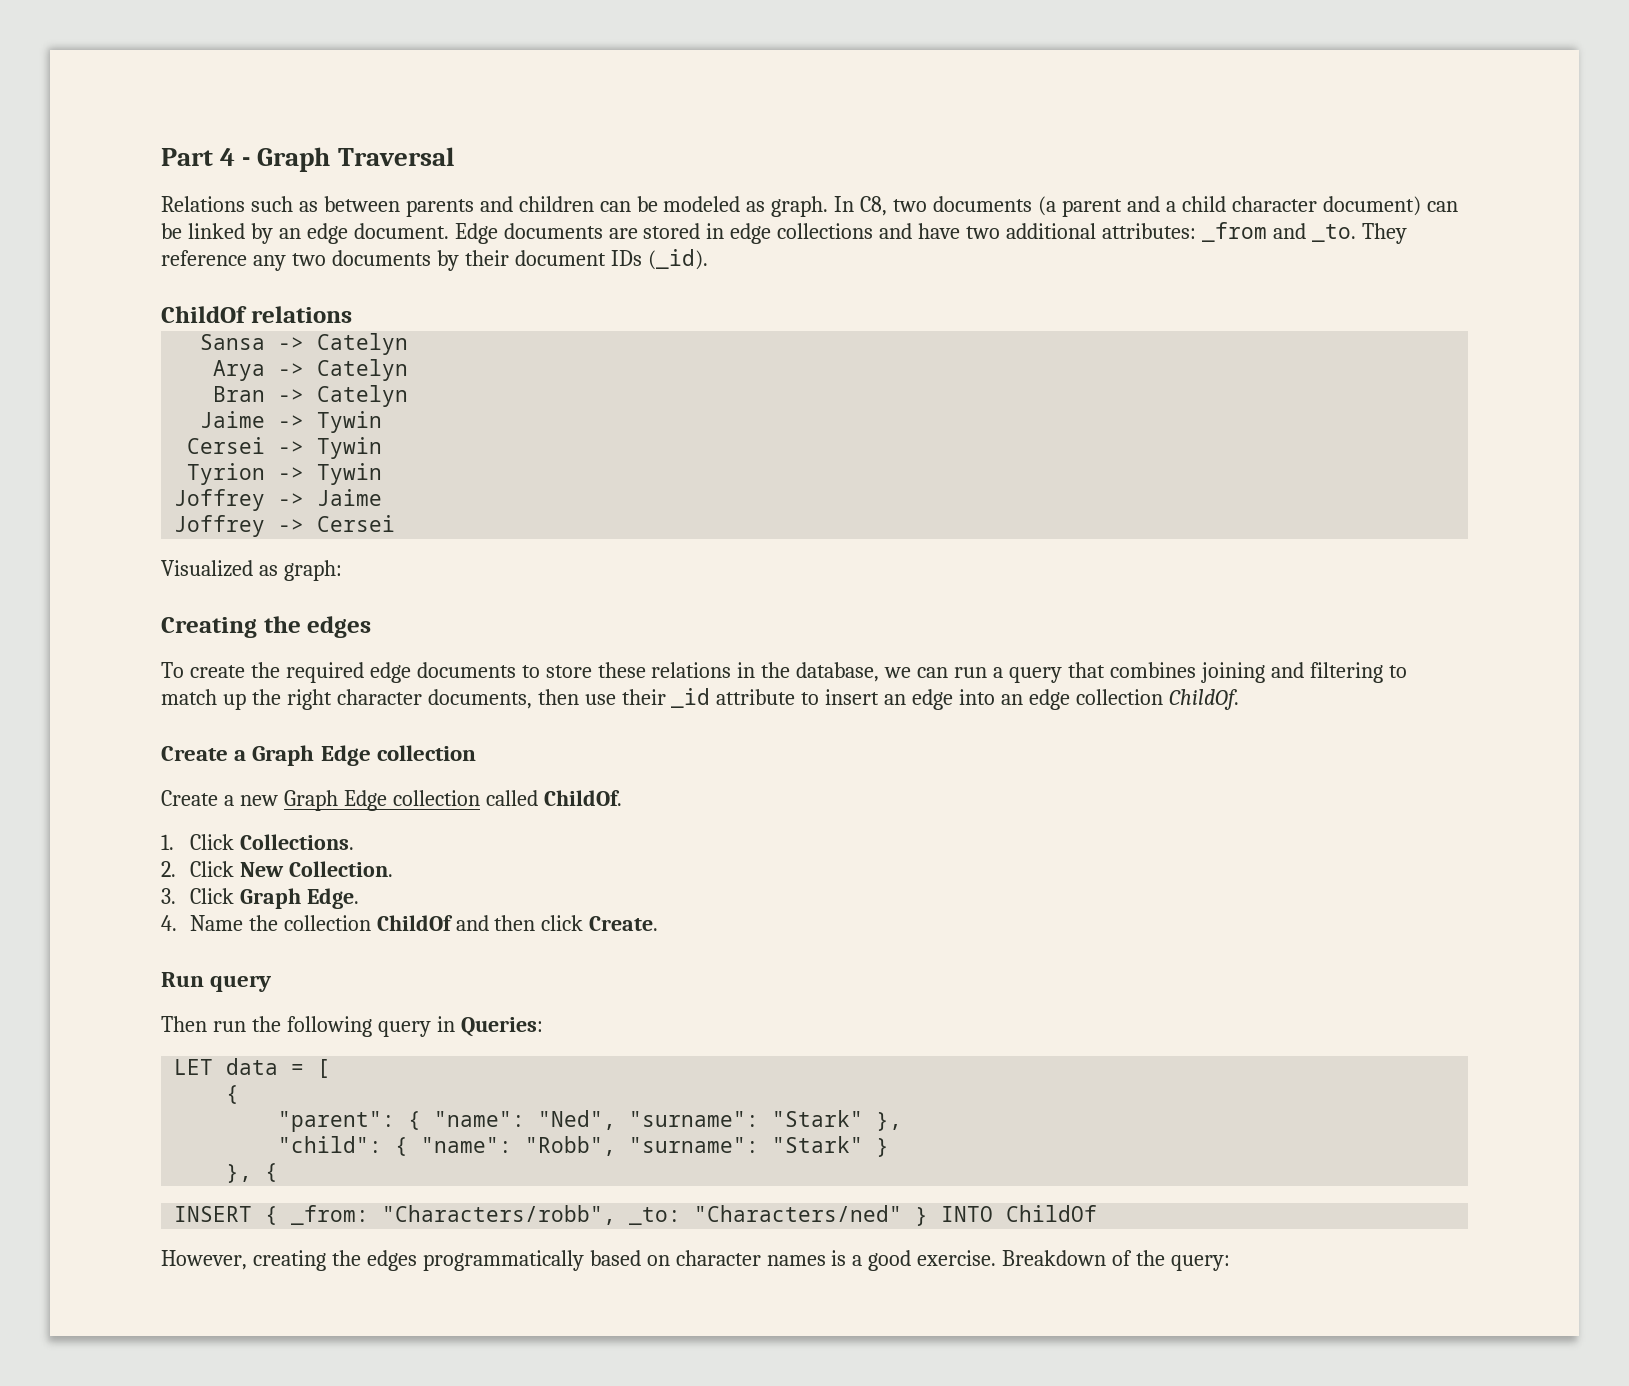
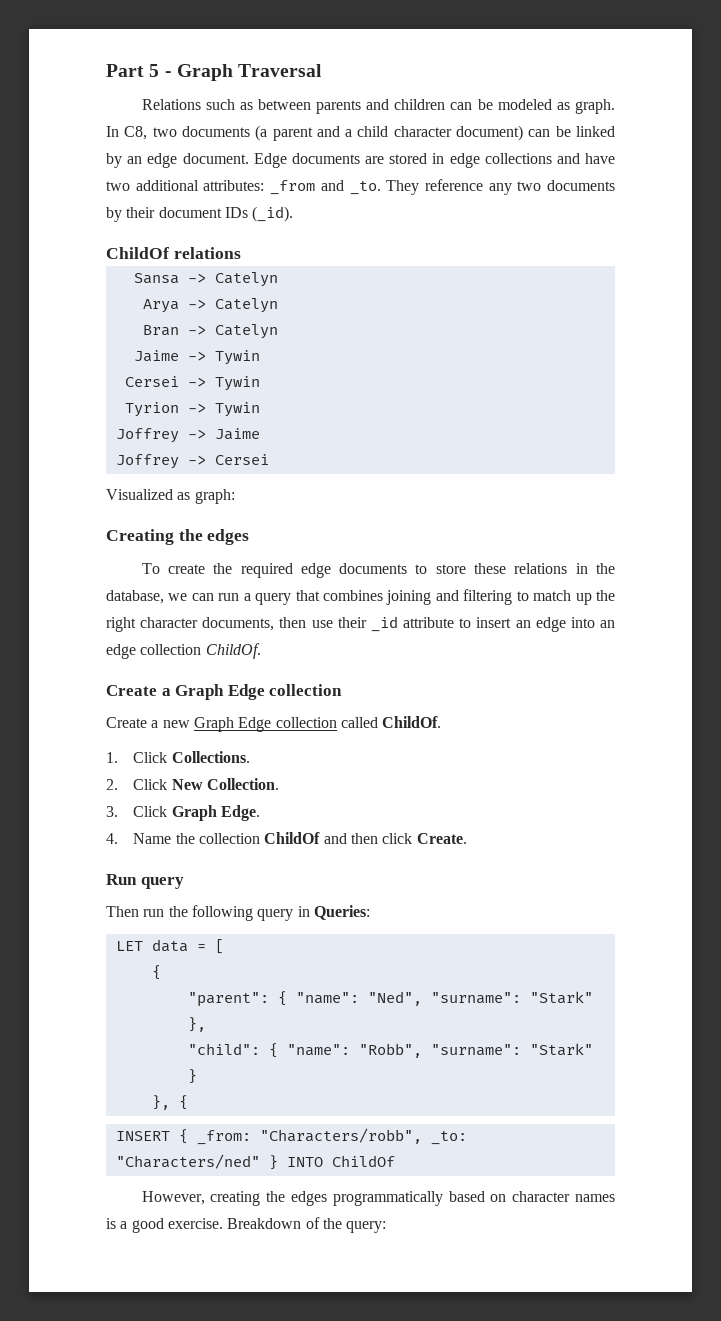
[220,148,236,166] 4 -> [149,64,160,77] 5

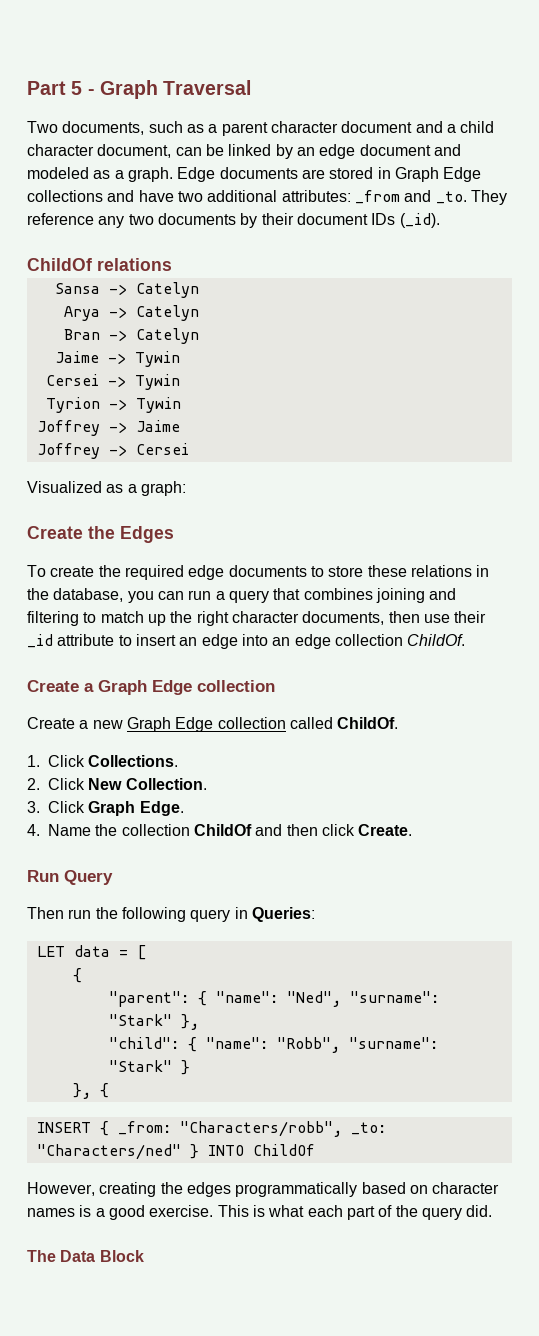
[141,99,615,114] [106,125,313,141] Relations such as between parents and children can be modeled as graph. In C8, two documents (a parent -> [27,121,413,136] Two documents, such as a parent character document
[456,125,524,141] document) -> [97,144,172,158] document,
[182,153,249,164] document. -> [359,144,461,156] [27,167,173,182] document and modeled as a graph.
[449,153,480,168] edge -> [394,167,482,182] Graph Edge
(191, 496) none -> [127,484,137,493] a
[106,529,250,545] Creating the edges -> [27,526,174,543] Create the Edges
[168,593,188,601] we -> [127,591,154,603] you
[140,877,184,889] query -> [64,870,113,885] Query
[227,1217,387,1233] Breakdown of the query: -> [217,1205,493,1220] [27,1250,144,1262] This is what each part of the query did. // The Data Block

